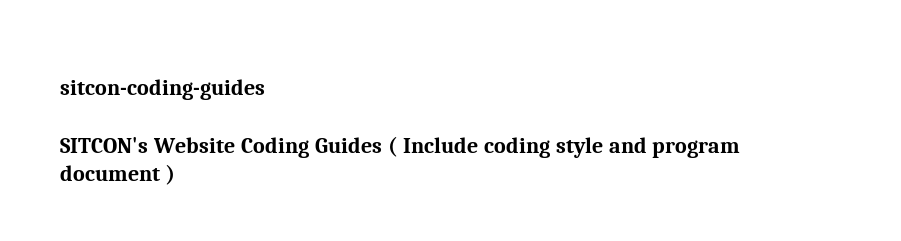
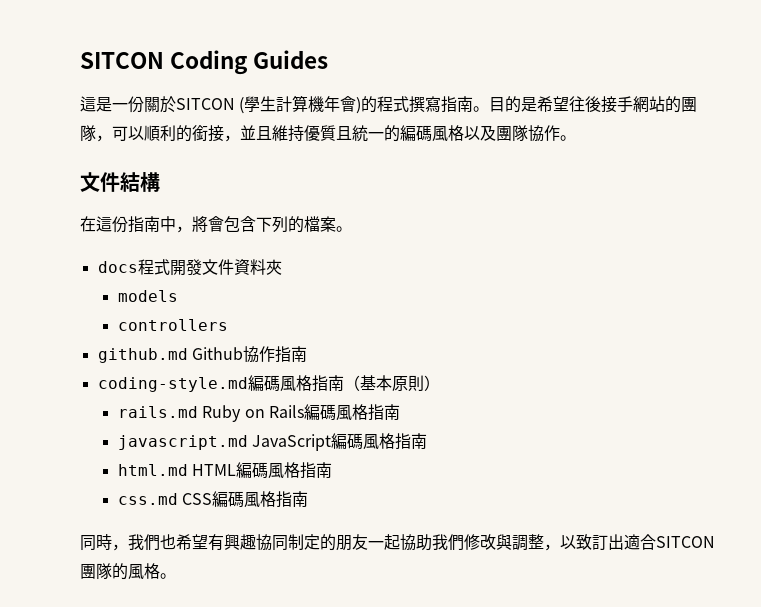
[60,79,265,100] [60,137,235,153] sitcon-coding-guides // SITCON's Website -> [80,52,164,69] SITCON
[387,136,741,158] [60,164,175,185] ( Include coding style and program document ) -> [80,95,698,114] [80,125,576,142] [80,172,160,192] [80,216,352,233] [97,259,282,276] [117,290,178,302] [117,319,228,331] [97,346,307,363] [97,375,440,392] [117,404,400,422] [117,433,428,451] [117,462,333,479] [117,491,309,508] [80,534,715,551] [80,563,176,580] // 這是一份關於SITCON (學生計算機年會)的程式撰寫指南。目的是希望往後接手網站的團隊，可以順利的銜接，並且維持優質且統一的編碼風格以及團隊協作。 // 文件結構 // 在這份指南中，將會包含下列的檔案。 // docs程式開發文件資料夾 // models // controllers // github.md Github協作指南 // coding-style.md編碼風格指南（基本原則） // rails.md Ruby on Rails編碼風格指南 // javascript.md JavaScript編碼風格指南 // html.md HTML編碼風格指南 // css.md CSS編碼風格指南 // 同時，我們也希望有興趣協同制定的朋友一起協助我們修改與調整，以致訂出適合SITCON團隊的風格。

